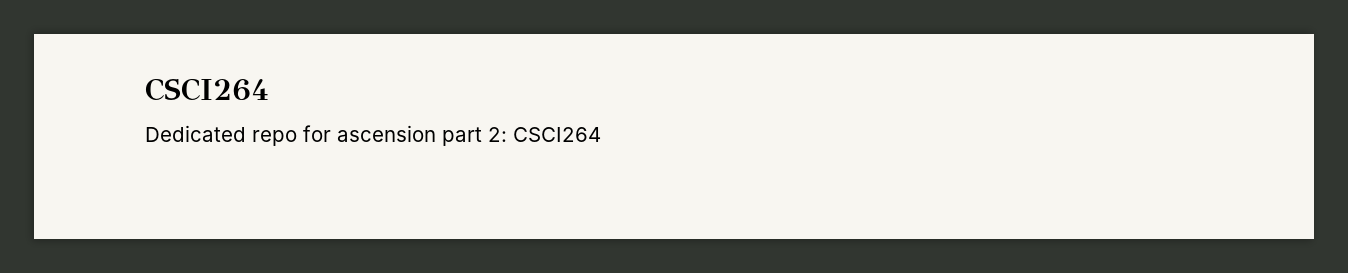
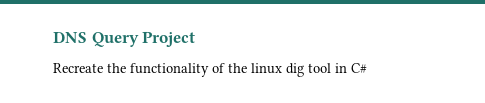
[145,78,269,101] [145,125,601,146] CSCI264 // Dedicated repo for ascension part 2: CSCI264 -> [53,31,196,47] [53,63,367,77] DNS Query Project // Recreate the functionality of the linux dig tool in C#

